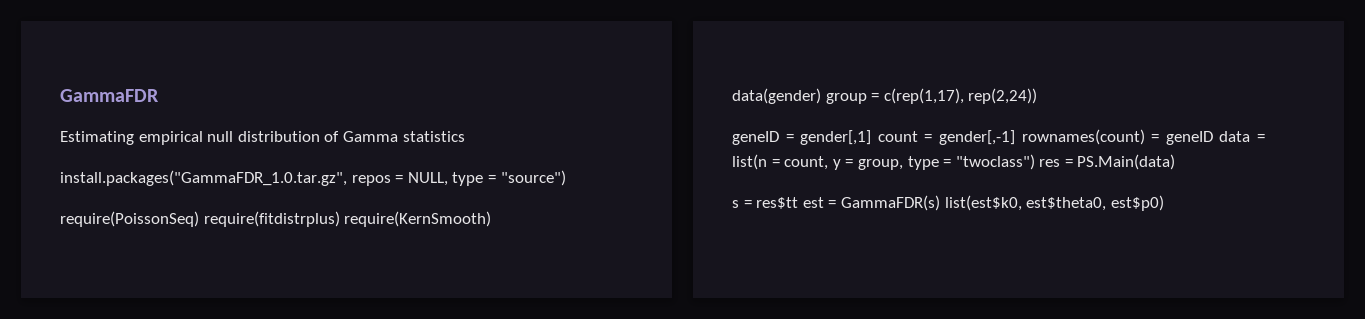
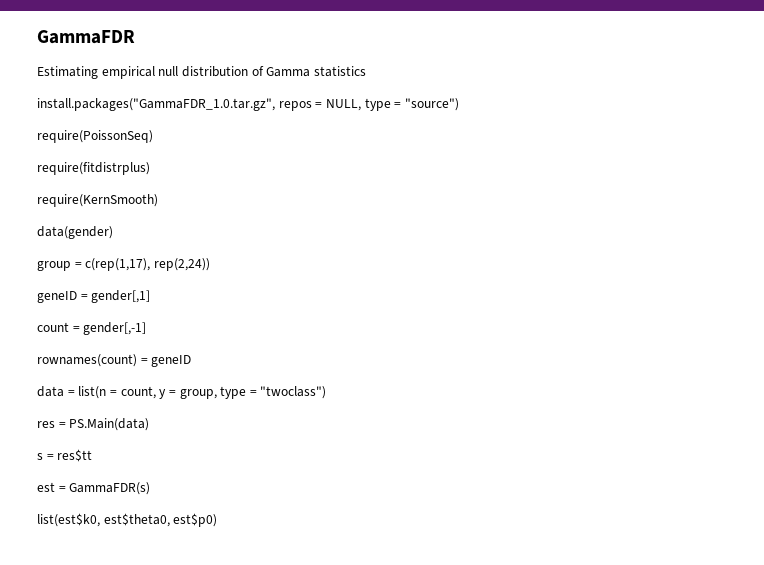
(199, 219) none -> (153, 136) //
(340, 219) none -> (150, 168) //
(821, 96) none -> (113, 232) //
(872, 137) none -> (151, 296) //
(1015, 137) none -> (147, 328) //
(1213, 138) none -> (192, 361) //
(1035, 162) none -> (327, 392) //
(799, 203) none -> (93, 455) //
(940, 203) none -> (151, 488) //

